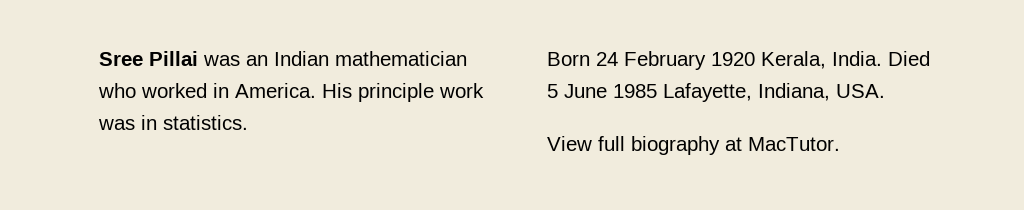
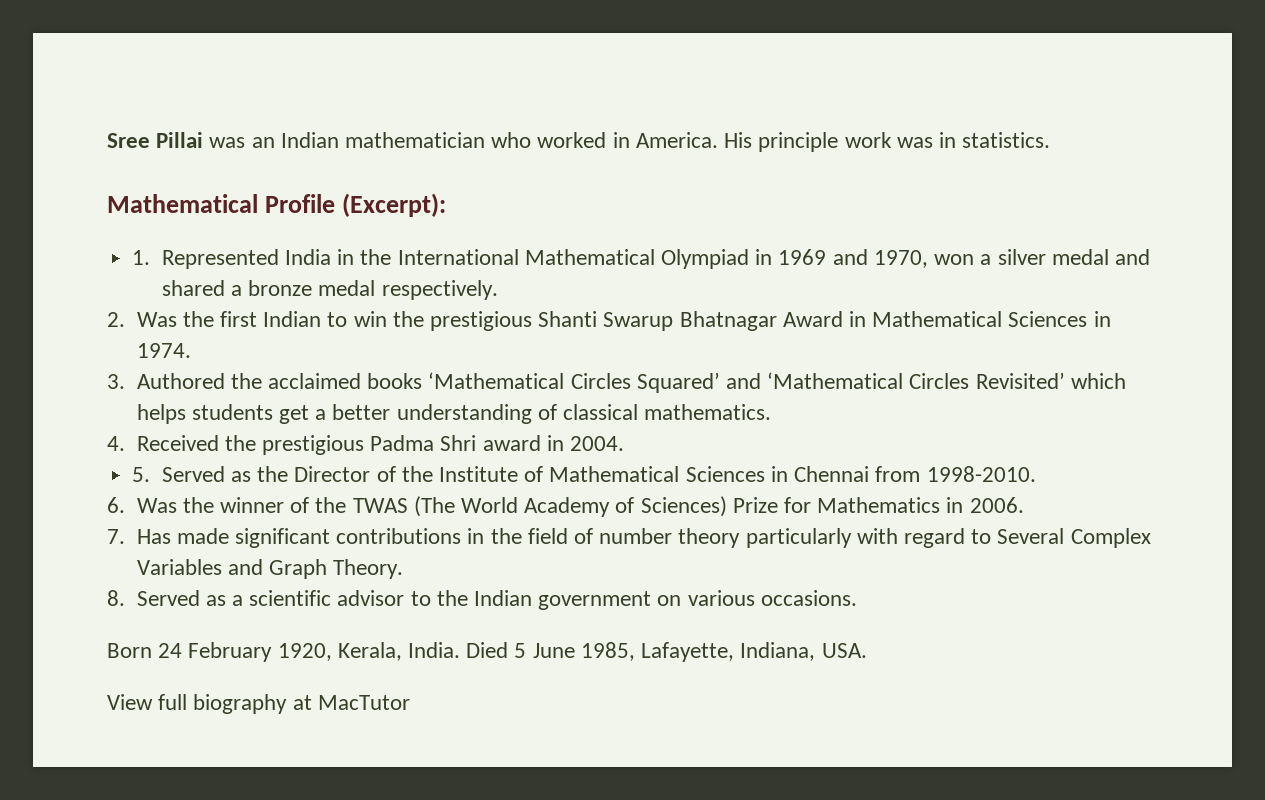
(248, 122) none -> [107,193,447,217] [132,249,1150,269] [161,280,498,300] [107,311,1111,331] [136,343,191,358] [107,372,1126,393] [136,404,772,424] [107,435,624,455] [132,466,1036,482] [107,496,1024,517] [107,528,1151,548] [136,559,404,579] [107,590,857,610] // Mathematical Profile (Excerpt): // 1. Represented India in the International Mathematical Olympiad in 1969 and 1970, won a silver medal and shared a bronze medal respectively. // 2. Was the first Indian to win the prestigious Shanti Swarup Bhatnagar Award in Mathematical Sciences in 1974. // 3. Authored the acclaimed books ‘Mathematical Circles Squared’ and ‘Mathematical Circles Revisited’ which helps students get a better understanding of classical mathematics. // 4. Received the prestigious Padma Shri award in 2004. // 5. Served as the Director of the Institute of Mathematical Sciences in Chennai from 1998-2010. // 6. Was the winner of the TWAS (The World Academy of Sciences) Prize for Mathematics in 2006. // 7. Has made significant contributions in the field of number theory particularly with regard to Several Complex Variables and Graph Theory. // 8. Served as a scientific advisor to the Indian government on various occasions.
[711,52,755,66] 1920 -> [277,643,332,661] 1920,
[613,84,657,98] 1985 -> [580,642,635,661] 1985,
[748,137,840,151] MacTutor. -> [317,695,410,710] MacTutor

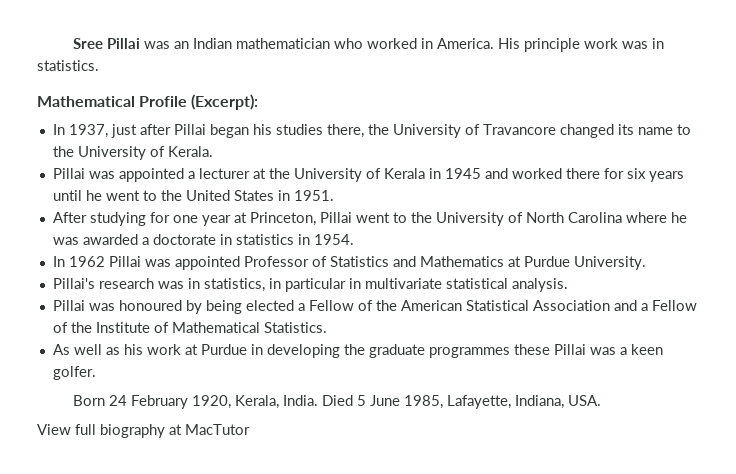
[132,249,1150,269] [161,280,498,300] [107,311,1111,331] [136,343,191,358] [107,372,1126,393] [136,404,772,424] [107,435,624,455] [132,466,371,482] 1. Represented India in the International Mathematical Olympiad in 1969 and 1970, won a silver medal and shared a bronze medal respectively. // 2. Was the first Indian to win the prestigious Shanti Swarup Bhatnagar Award in Mathematical Sciences in 1974. // 3. Authored the acclaimed books ‘Mathematical Circles Squared’ and ‘Mathematical Circles Revisited’ which helps students get a better understanding of classical mathematics. // 4. Received the prestigious Padma Shri award in 2004. // 5. Served as the Director -> [52,124,691,138] [52,146,213,160] [52,168,684,182] [52,190,334,201] [52,212,687,226] [52,234,354,245] [52,256,646,270] [52,278,568,292] [52,300,697,314] In 1937, just after Pillai began his studies there, the University of Travancore changed its name to the University of Kerala. // Pillai was appointed a lecturer at the University of Kerala in 1945 and worked there for six years until he went to the United States in 1951. // After studying for one year at Princeton, Pillai went to the University of North Carolina where he was awarded a doctorate in statistics in 1954. // In 1962 Pillai was appointed Professor of Statistics and Mathematics at Purdue University. // Pillai's research was in statistics, in particular in multivariate statistical analysis. // Pillai was honoured by being elected a Fellow of the American Statistical Association and a Fellow
[685,466,1036,482] [107,496,1024,517] [107,528,1151,548] [136,559,404,579] [107,590,857,610] Sciences in Chennai from 1998-2010. // 6. Was the winner of the TWAS (The World Academy of Sciences) Prize for Mathematics in 2006. // 7. Has made significant contributions in the field of number theory particularly with regard to Several Complex Variables and Graph Theory. // 8. Served as a scientific advisor to the Indian government on various occasions. -> [263,322,327,333] [52,344,663,358] [52,366,96,380] Statistics. // As well as his work at Purdue in developing the graduate programmes these Pillai was a keen golfer.

